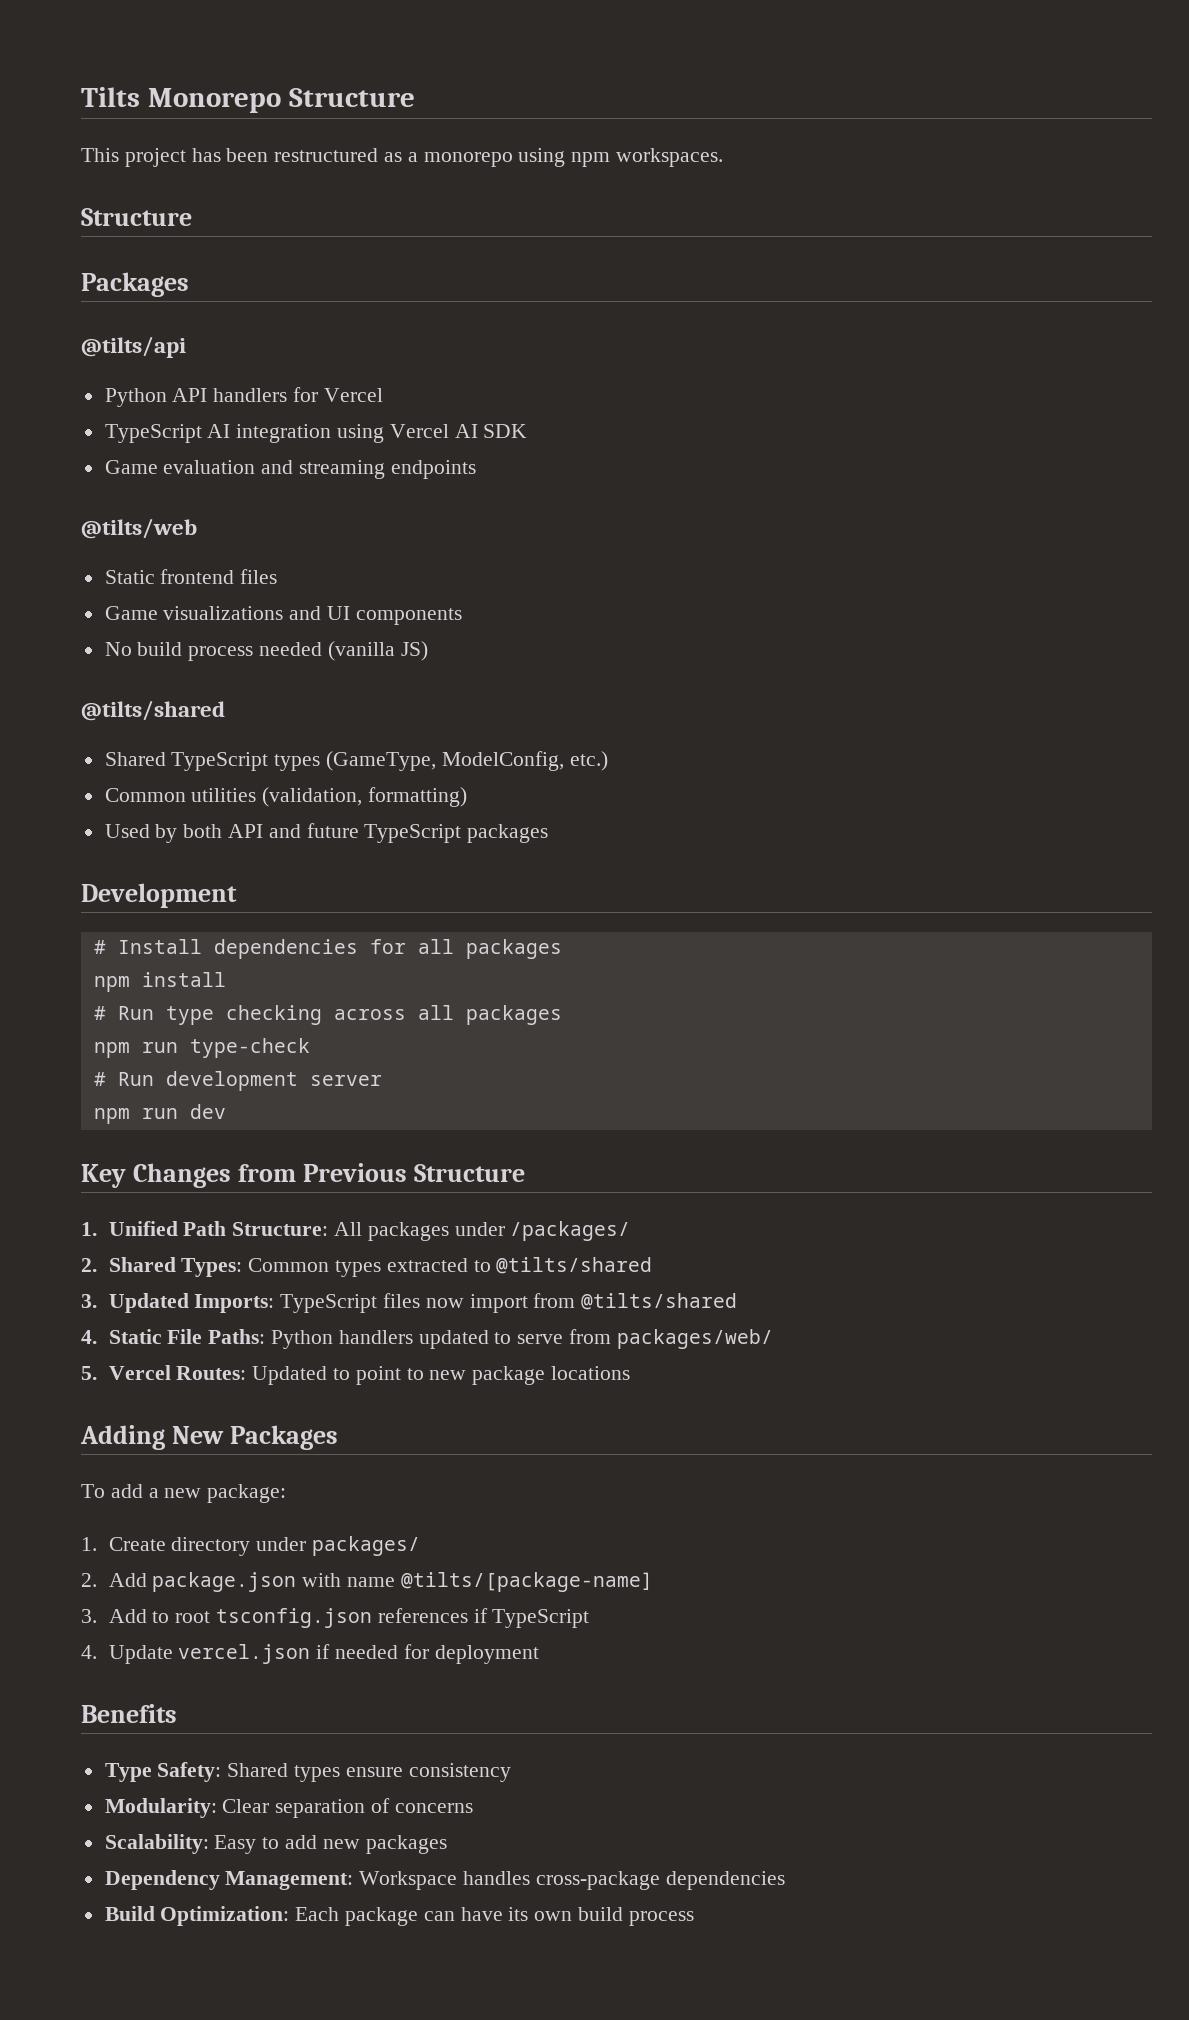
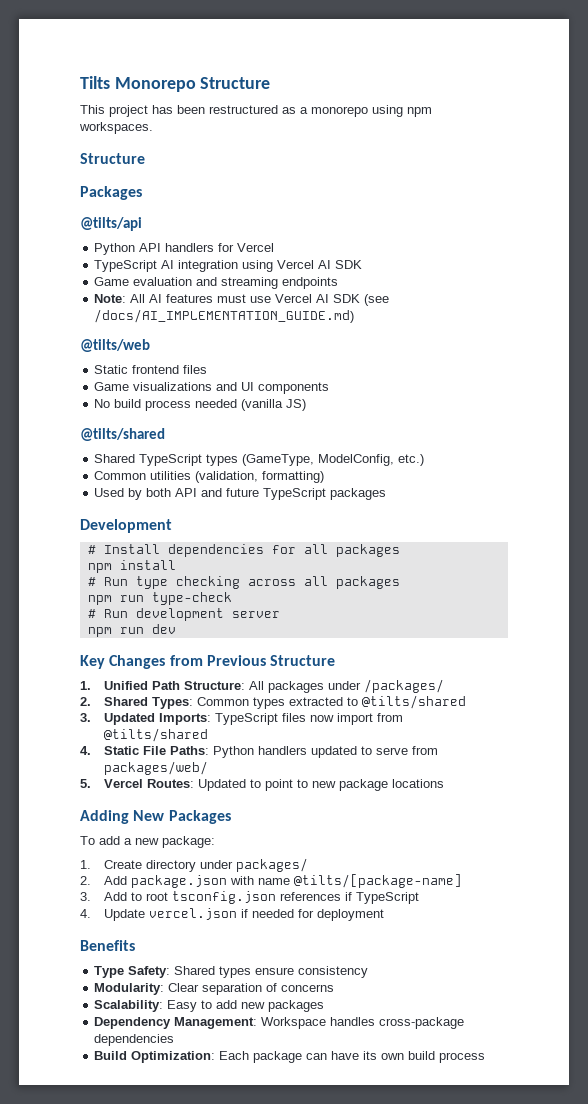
(476, 469) none -> [94,294,390,306] [94,309,355,323] // Note: All AI features must use Vercel AI SDK (see /docs/AI_IMPLEMENTATION_GUIDE.md)

